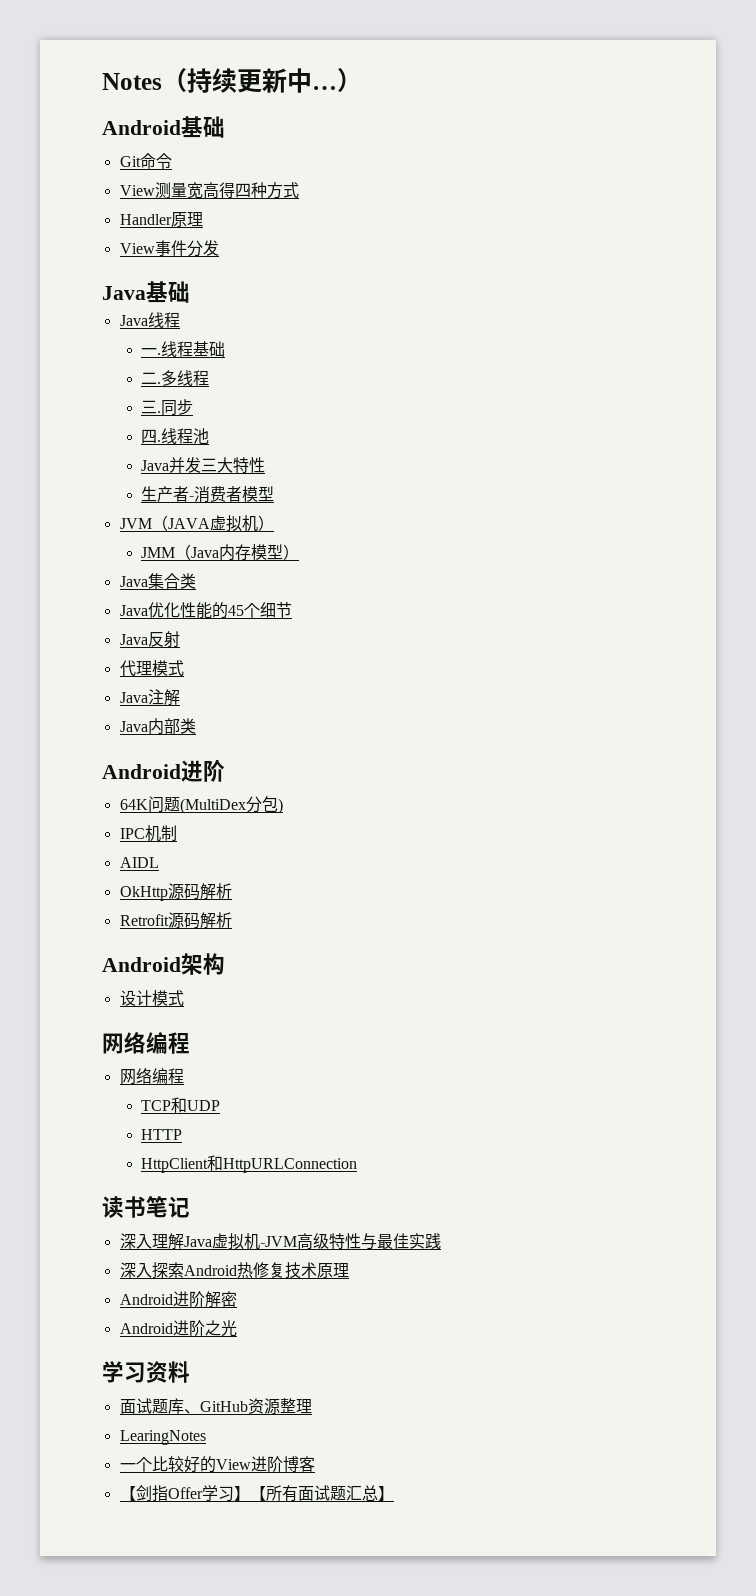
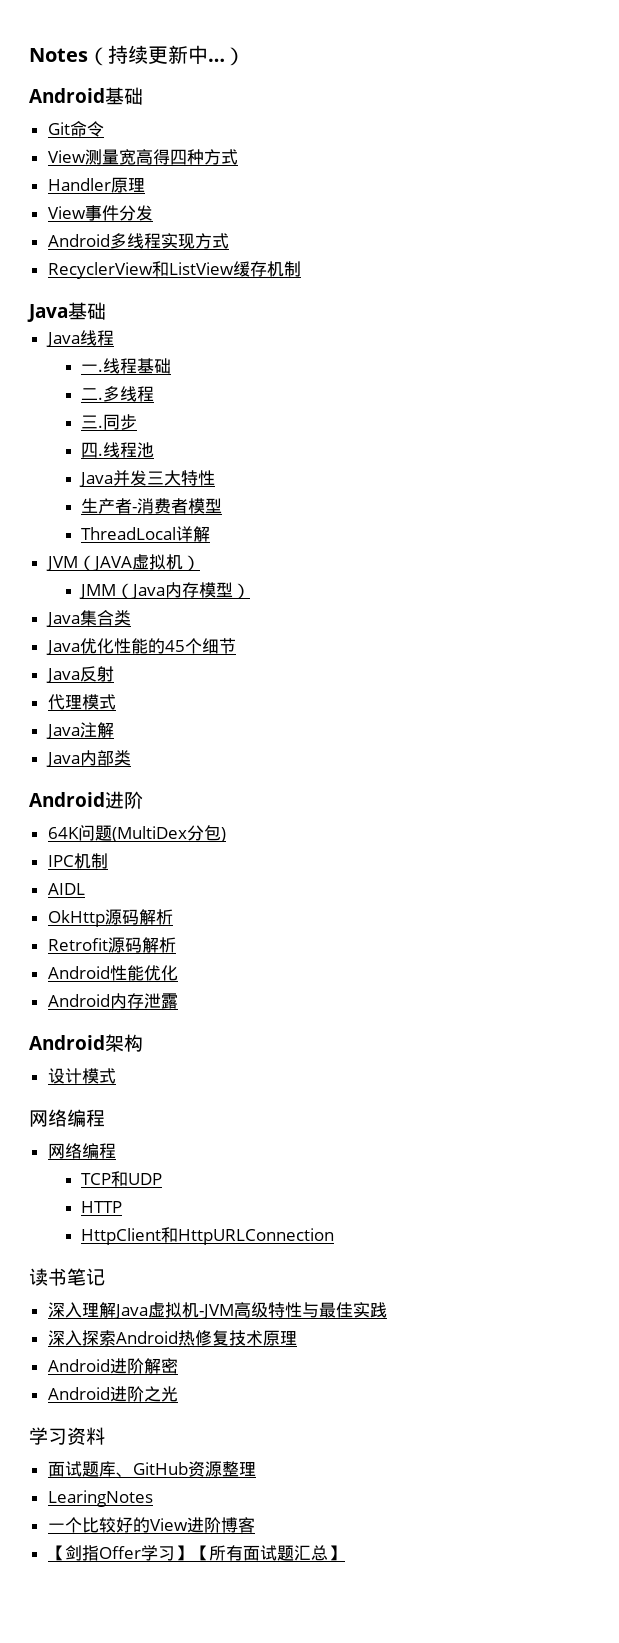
(219, 248) none -> [47,233,229,249] [47,261,301,279] // Android多线程实现方式 // RecyclerView和ListView缓存机制
(275, 494) none -> [81,526,211,542] // ThreadLocal详解
(232, 920) none -> [47,965,178,981] [47,993,178,1009] // Android性能优化 // Android内存泄露

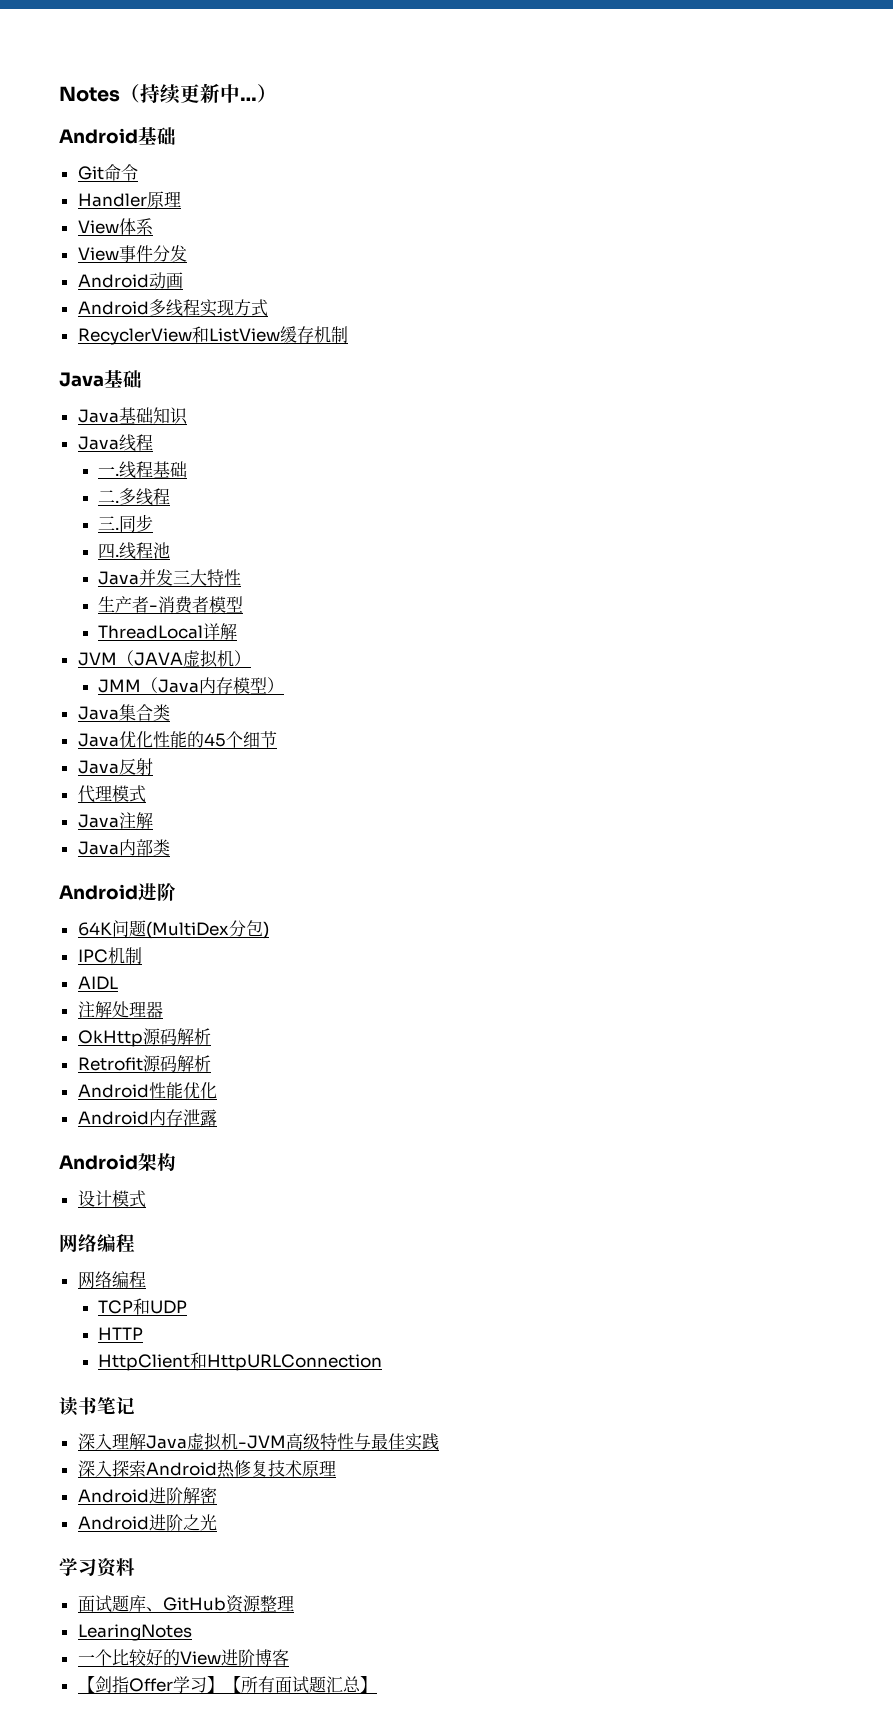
[47,149,238,165] // View测量宽高得四种方式 -> (138, 172) none
(145, 184) none -> [77,218,153,235] // View体系
(153, 213) none -> [77,272,183,289] // Android动画
(106, 311) none -> [77,407,188,425] // Java基础知识
(85, 889) none -> [77,1001,163,1018] // 注解处理器

